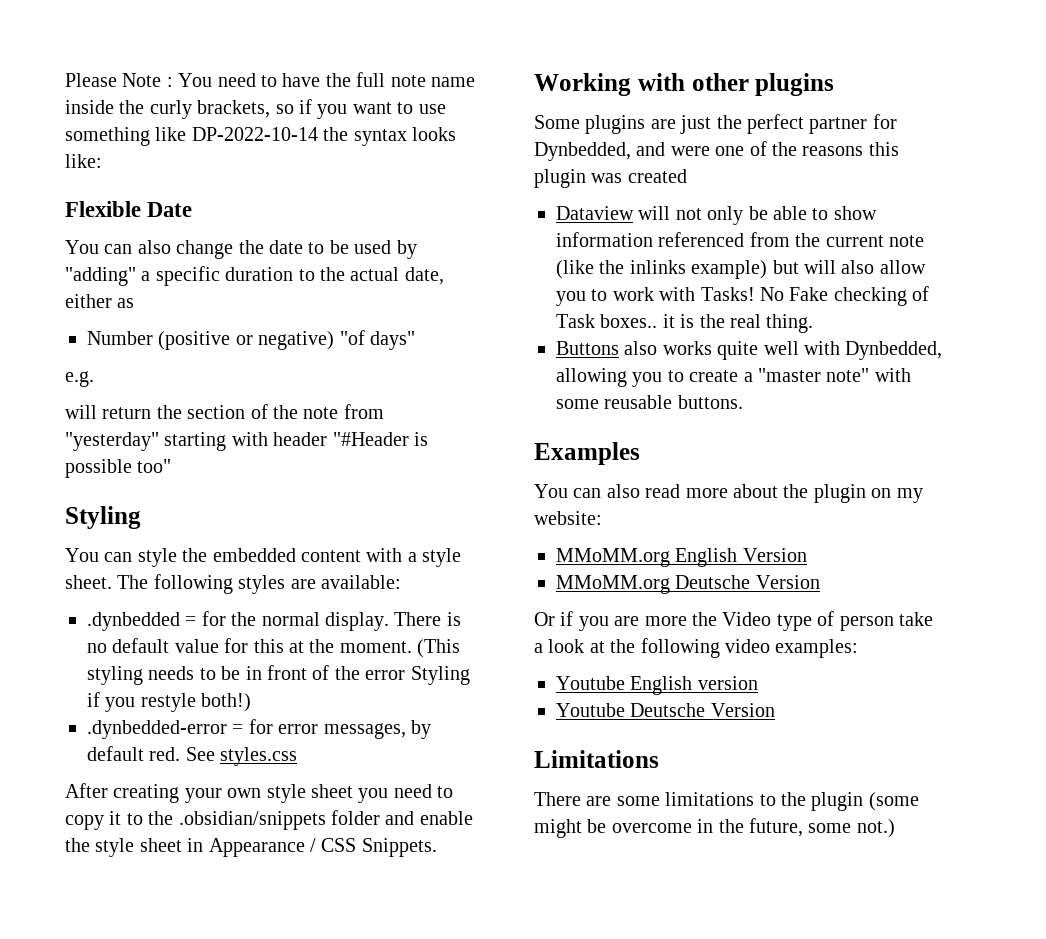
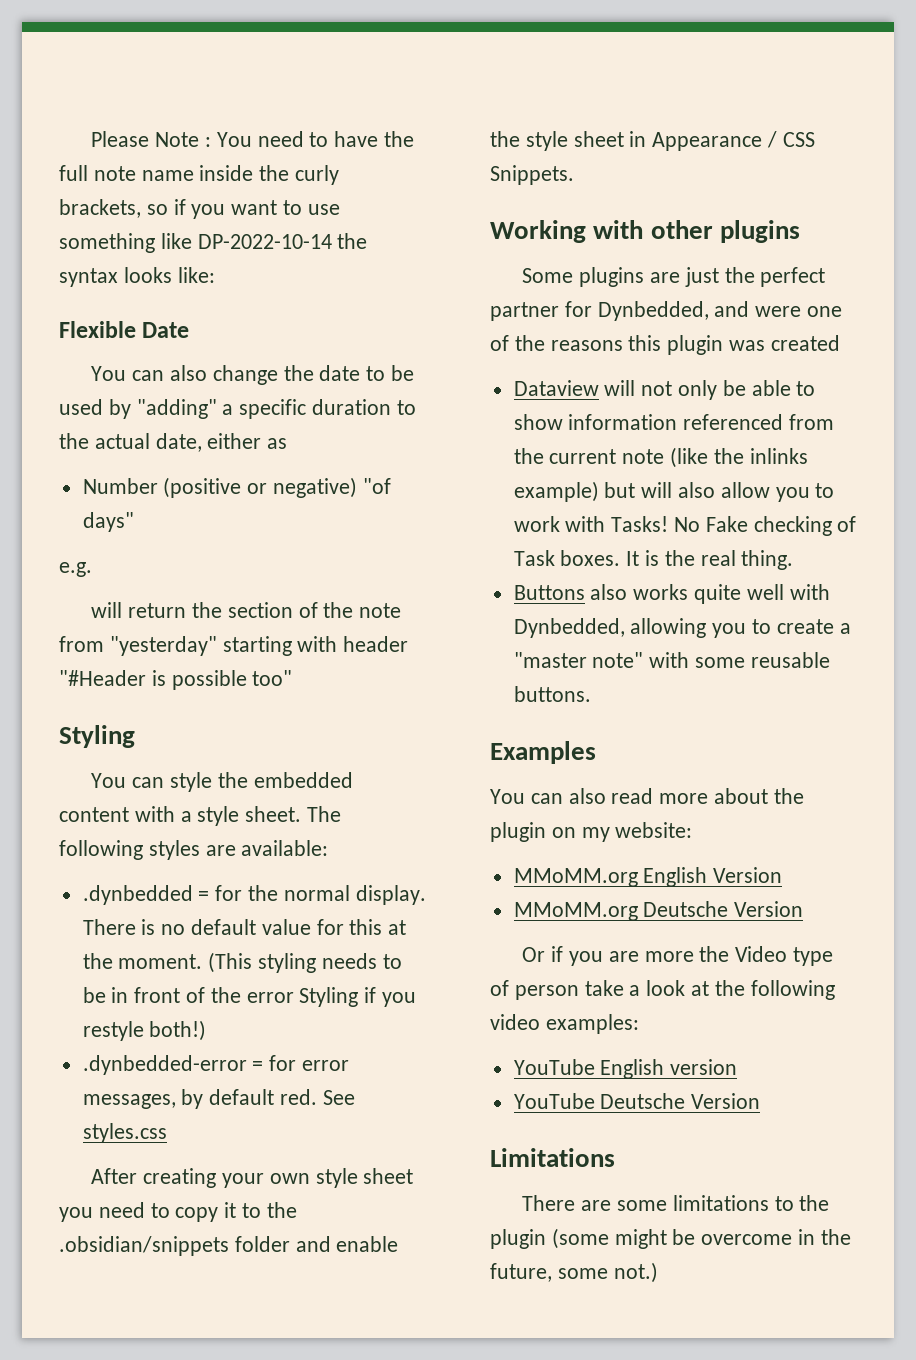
[600,314,675,328] boxes.. it -> [560,550,640,566] boxes. It
[556,676,625,690] Youtube -> [513,1059,595,1075] YouTube
[556,703,625,717] Youtube -> [513,1093,595,1109] YouTube

